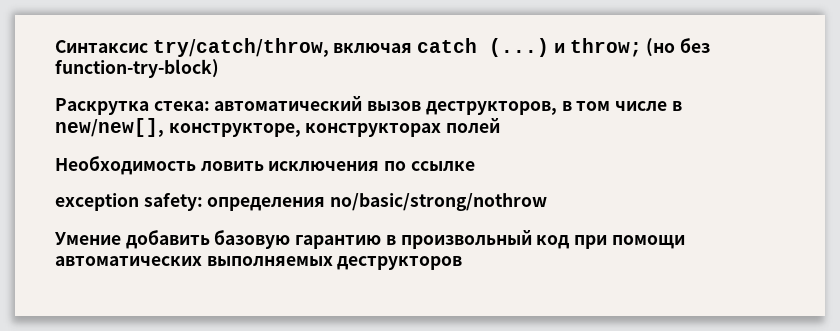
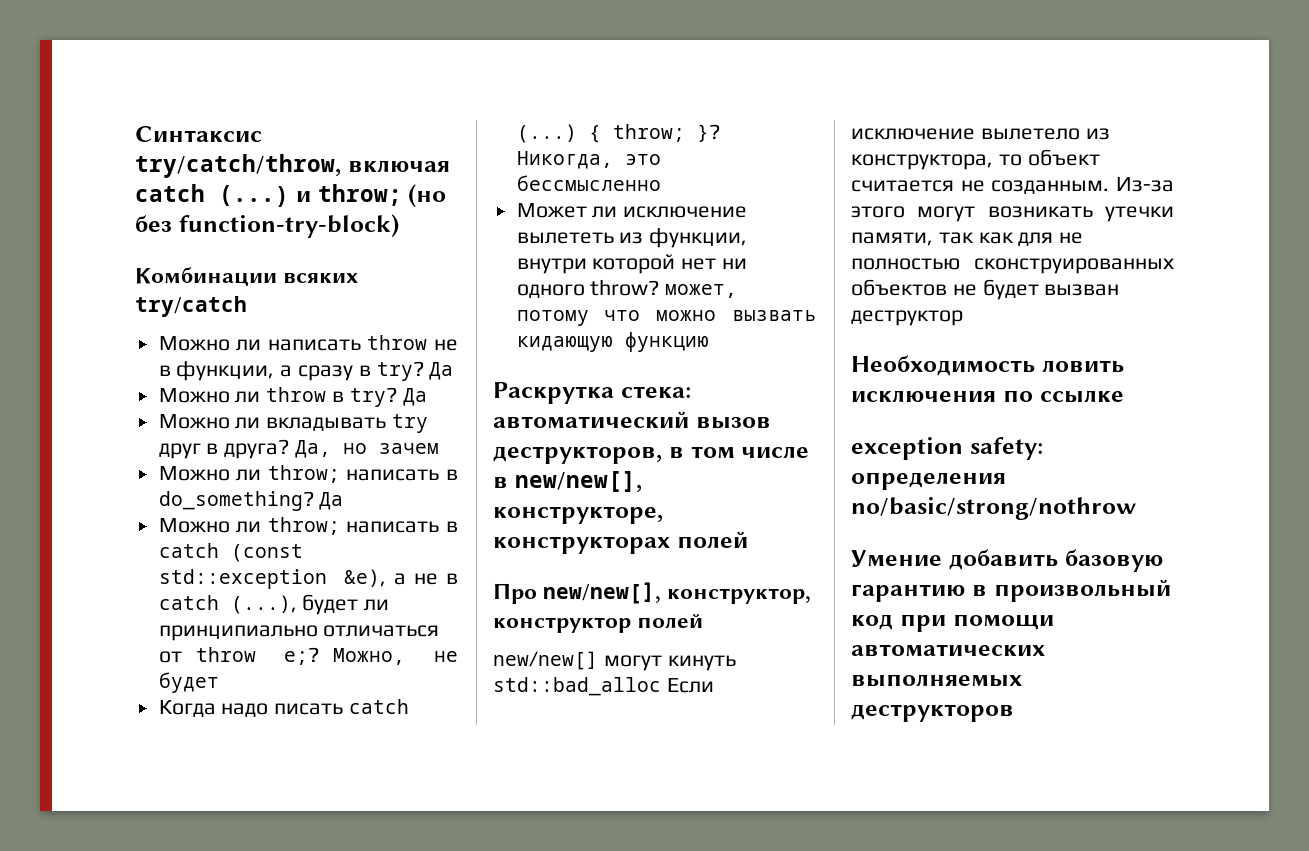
(219, 68) none -> [135,267,359,286] [135,296,247,317] [158,335,458,351] [158,361,454,381] [158,387,427,407] [158,414,429,433] [158,439,440,459] [158,465,458,483] [158,491,344,511] [158,517,458,535] [158,543,303,562] [158,569,459,589] [158,594,390,615] [158,625,440,641] [158,647,458,665] [158,672,219,693] [158,699,410,717] [516,124,720,143] [516,151,661,169] [516,175,661,191] [516,203,748,218] [516,228,748,248] [516,254,748,274] [516,279,738,298] [516,310,816,326] [516,332,709,352] // Комбинации всяких try/catch // Можно ли написать throw не в функции, а сразу в try? Да // Можно ли throw в try? Да // Можно ли вкладывать try друг в друга? Да, но зачем // Можно ли throw; написать в do_something? Да // Можно ли throw; написать в catch (const std::exception &e), а не в catch (...), будет ли принципиально отличаться от throw e;? Можно, не будет // Когда надо писать catch (...) { throw; }? Никогда, это бессмысленно // Может ли исключение вылететь из функции, внутри которой нет ни одного throw? может, потому что можно вызвать кидающую функцию
(501, 125) none -> [493,582,812,604] [493,613,704,633] [493,651,736,671] [493,677,714,696] [851,128,1110,140] [851,149,1100,170] [851,177,1174,194] [851,206,1174,222] [851,232,1084,246] [851,258,1174,274] [851,279,1120,300] [851,310,963,326] // Про new/new[], конструктор, конструктор полей // new/new[] могут кинуть std::bad_alloc Если исключение вылетело из конструктора, то объект считается не созданным. Из-за этого могут возникать утечки памяти, так как для не полностью сконструированных объектов не будет вызван деструктор

